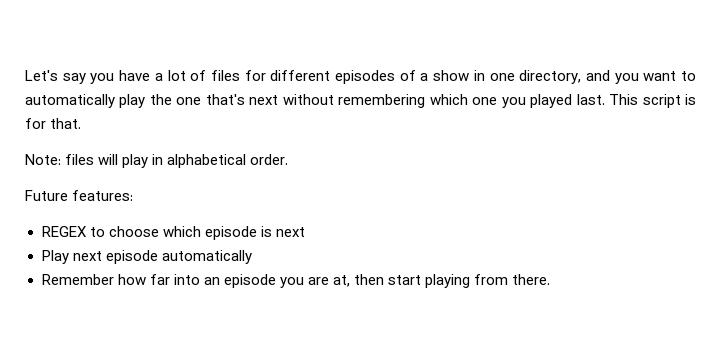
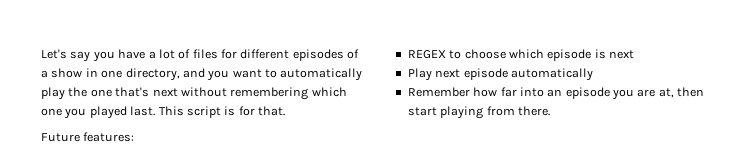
[25,154,289,168] // Note: files will play in alphabetical order. -> (285, 111) none

